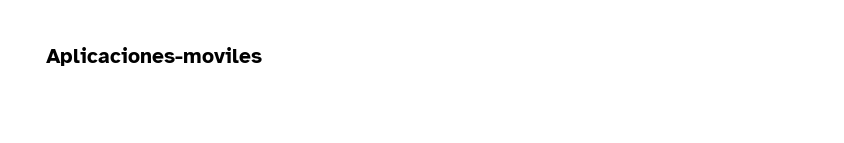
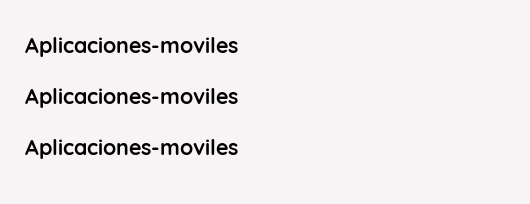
[46,47,262,66] Aplicaciones-moviles -> [25,37,238,57] [25,88,238,108] [25,139,238,159] Aplicaciones-moviles // Aplicaciones-moviles // Aplicaciones-moviles

